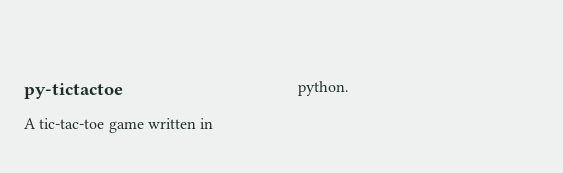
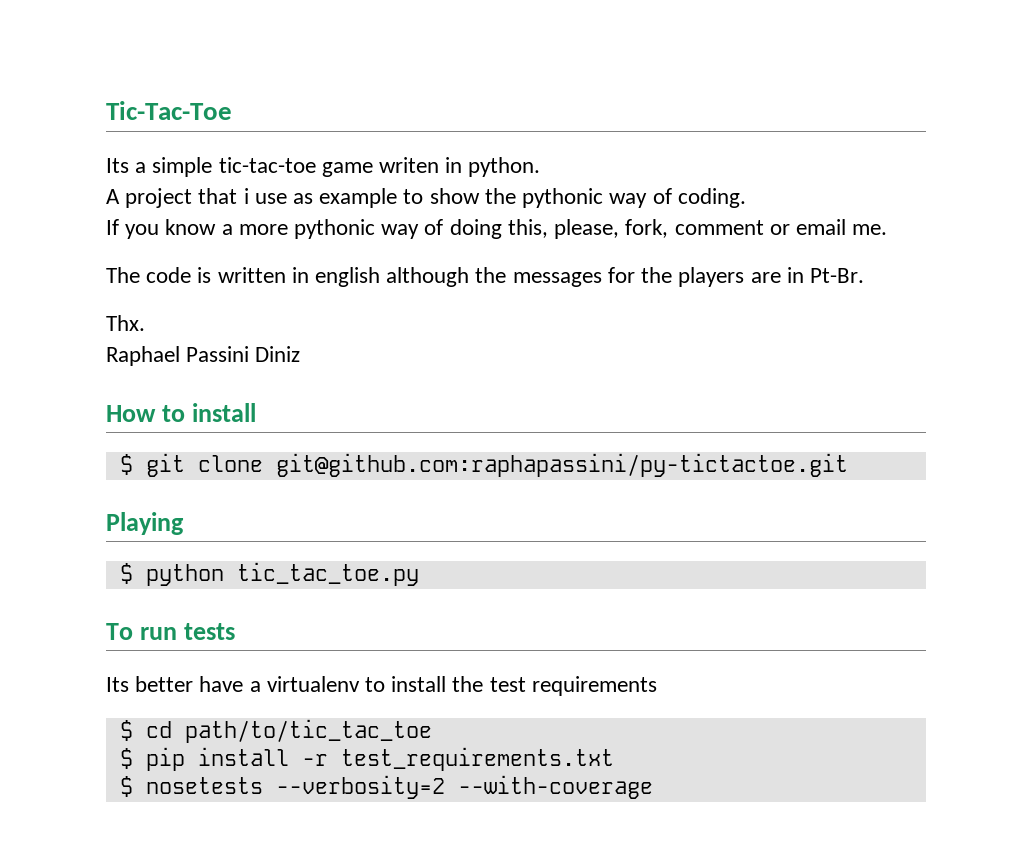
[24,83,123,99] [24,118,214,133] [298,81,349,96] py-tictactoe // A tic-tac-toe game written in python. -> [106,101,232,120] [106,157,541,177] [106,188,746,208] [106,219,888,239] [106,267,864,287] [106,315,145,331] [106,346,301,366] [106,403,256,422] [119,453,848,477] [106,512,184,535] [119,562,419,586] [106,623,235,640] [106,676,657,696] [119,719,432,743] [119,747,614,771] [119,775,653,799] Tic-Tac-Toe // Its a simple tic-tac-toe game writen in python. // A project that i use as example to show the pythonic way of coding. // If you know a more pythonic way of doing this, please, fork, comment or email me. // The code is written in english although the messages for the players are in Pt-Br. // Thx. // Raphael Passini Diniz // How to install // $ git clone git@github.com:raphapassini/py-tictactoe.git // Playing // $ python tic_tac_toe.py // To run tests // Its better have a virtualenv to install the test requirements // $ cd path/to/tic_tac_toe // $ pip install -r test_requirements.txt // $ nosetests --verbosity=2 --with-coverage

